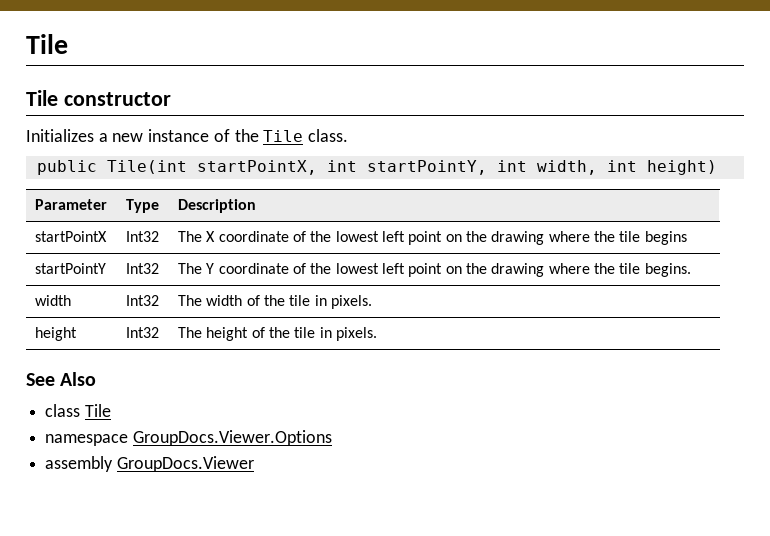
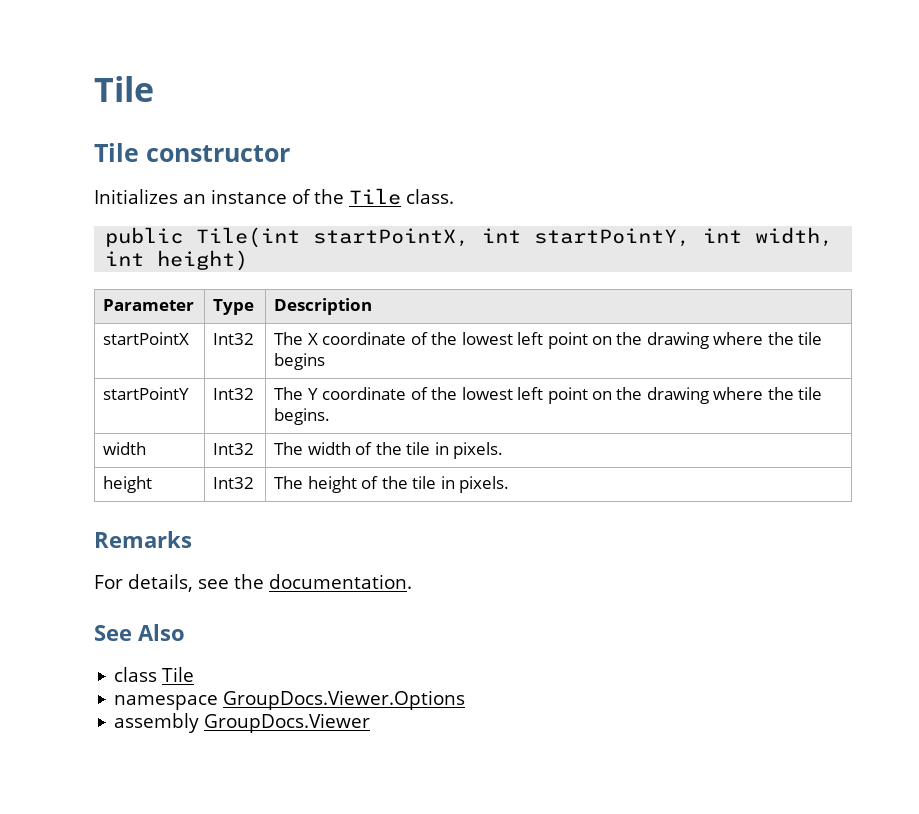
[98,133,144,142] a new -> [183,194,206,204] an
(378, 334) none -> [94,531,192,548] [94,574,412,592] // Remarks // For details, see the documentation.

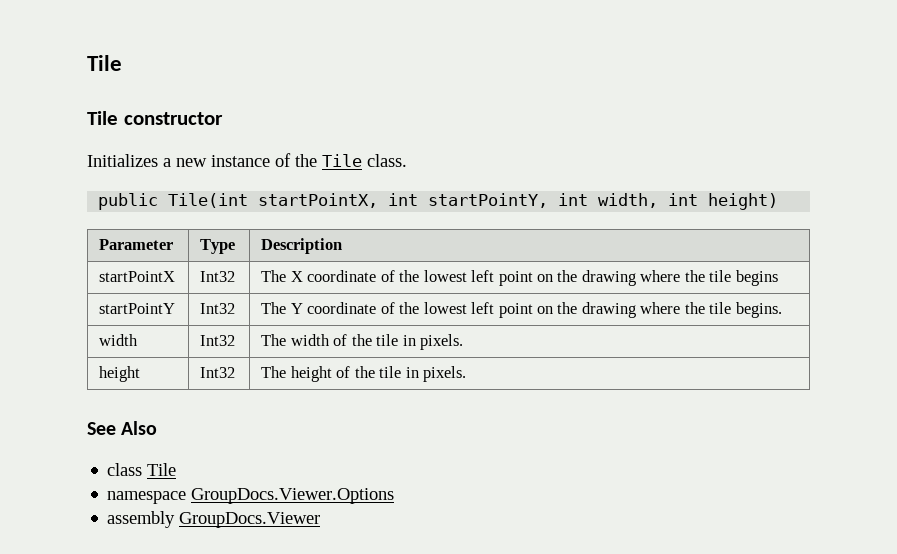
[183,194,206,204] an -> [163,158,207,167] a new
[94,531,192,548] [94,574,412,592] // Remarks // For details, see the documentation. -> (467, 374) none

